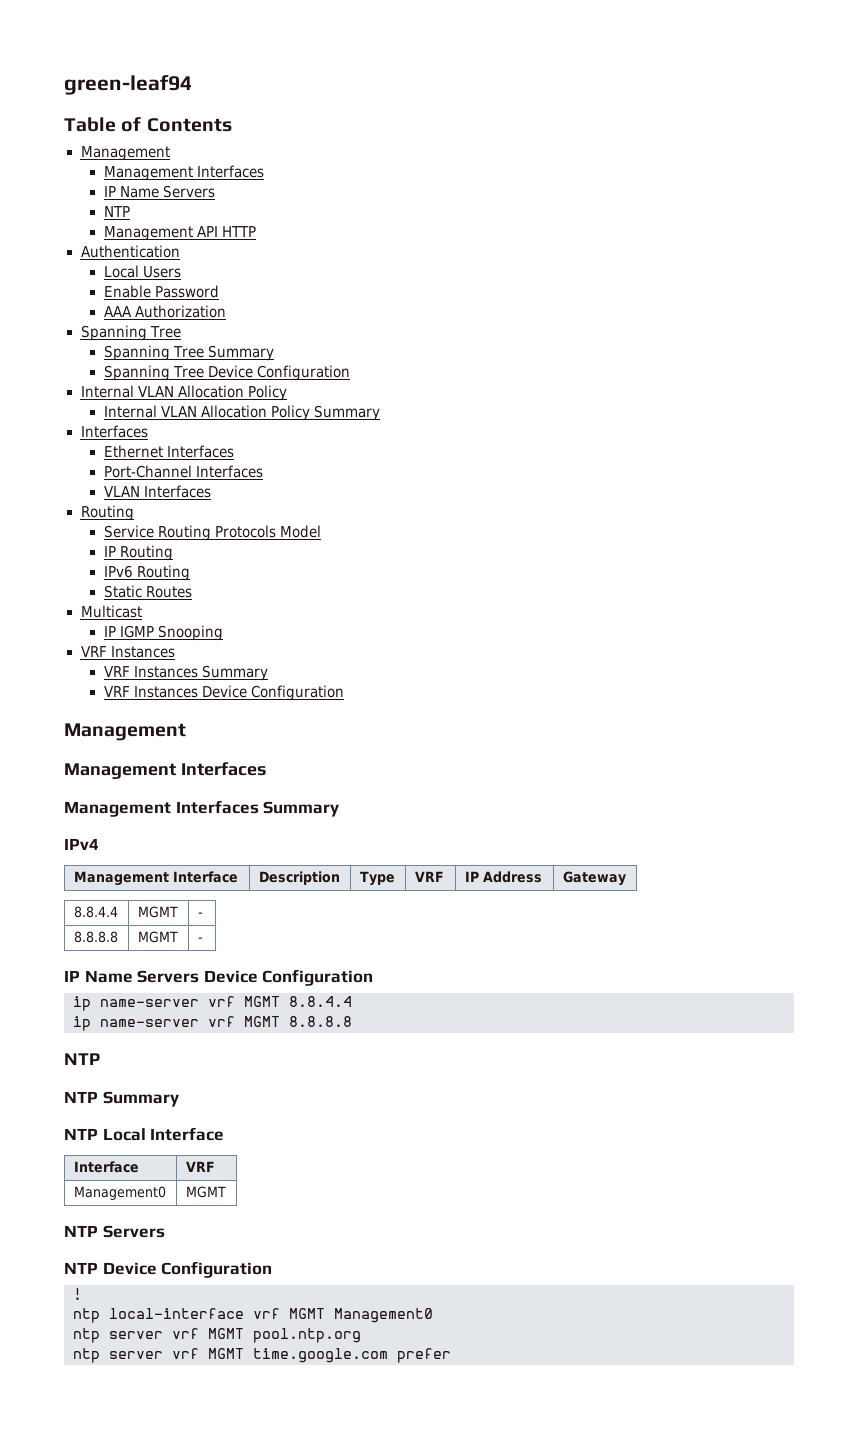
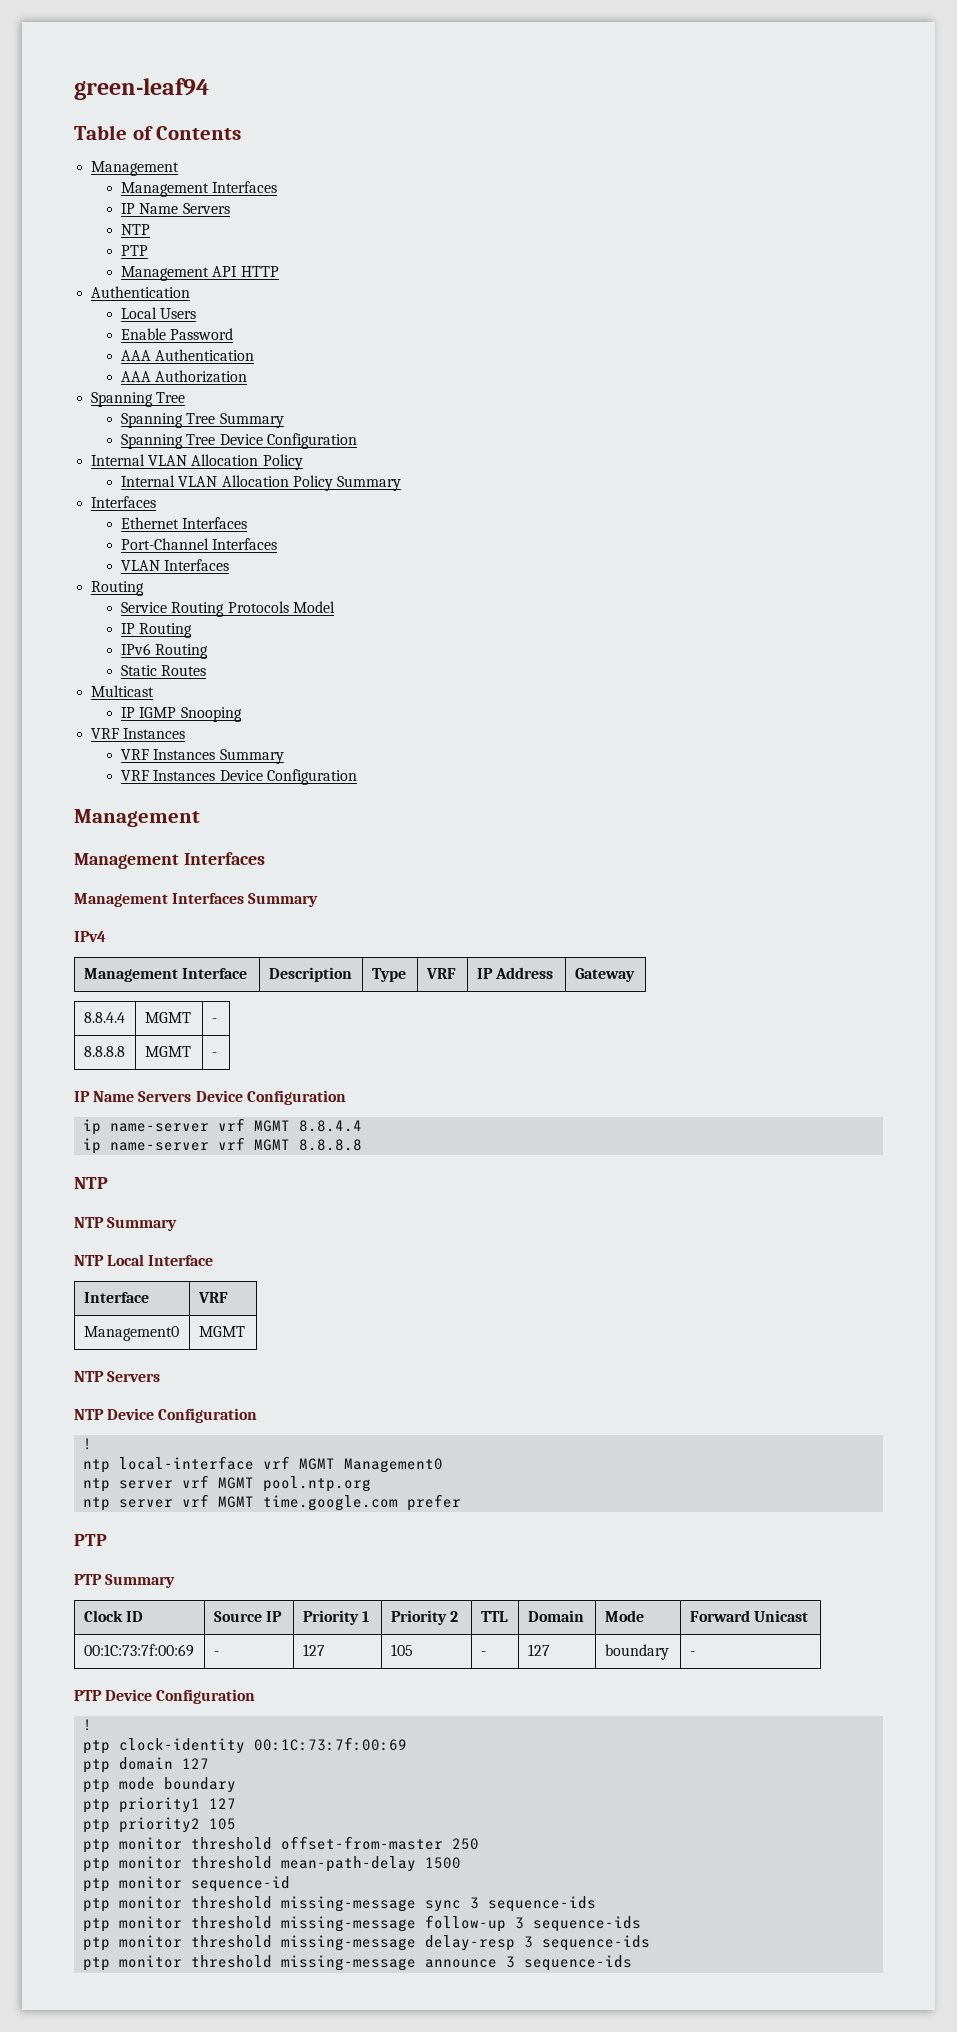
(130, 211) none -> [121,245,149,256] // PTP
(219, 291) none -> [121,349,255,361] // AAA Authentication
(451, 1355) none -> [74,1534,107,1546] [74,1574,176,1588] [83,1610,144,1622] [213,1611,283,1622] [302,1610,370,1625] [390,1610,459,1625] [480,1611,508,1622] [527,1610,584,1622] [604,1610,644,1622] [689,1610,809,1622] [83,1644,194,1657] [213,1651,219,1656] [302,1644,325,1656] [390,1644,413,1656] [480,1651,486,1656] [527,1644,550,1656] [604,1644,669,1660] [689,1651,695,1656] [74,1689,256,1704] [83,1719,93,1731] [83,1737,408,1754] [83,1757,210,1773] [83,1777,237,1793] [83,1797,237,1813] [83,1817,237,1833] [83,1836,480,1853] [83,1856,462,1872] [83,1876,291,1892] [83,1896,597,1912] [83,1915,642,1932] [83,1935,651,1951] [83,1955,633,1971] // PTP // PTP Summary // Clock ID | Source IP | Priority 1 | Priority 2 | TTL | Domain | Mode | Forward Unicast // 00:1C:73:7f:00:69 | - | 127 | 105 | - | 127 | boundary | - // PTP Device Configuration // ! // ptp clock-identity 00:1C:73:7f:00:69 // ptp domain 127 // ptp mode boundary // ptp priority1 127 // ptp priority2 105 // ptp monitor threshold offset-from-master 250 // ptp monitor threshold mean-path-delay 1500 // ptp monitor sequence-id // ptp monitor threshold missing-message sync 3 sequence-ids // ptp monitor threshold missing-message follow-up 3 sequence-ids // ptp monitor threshold missing-message delay-resp 3 sequence-ids // ptp monitor threshold missing-message announce 3 sequence-ids

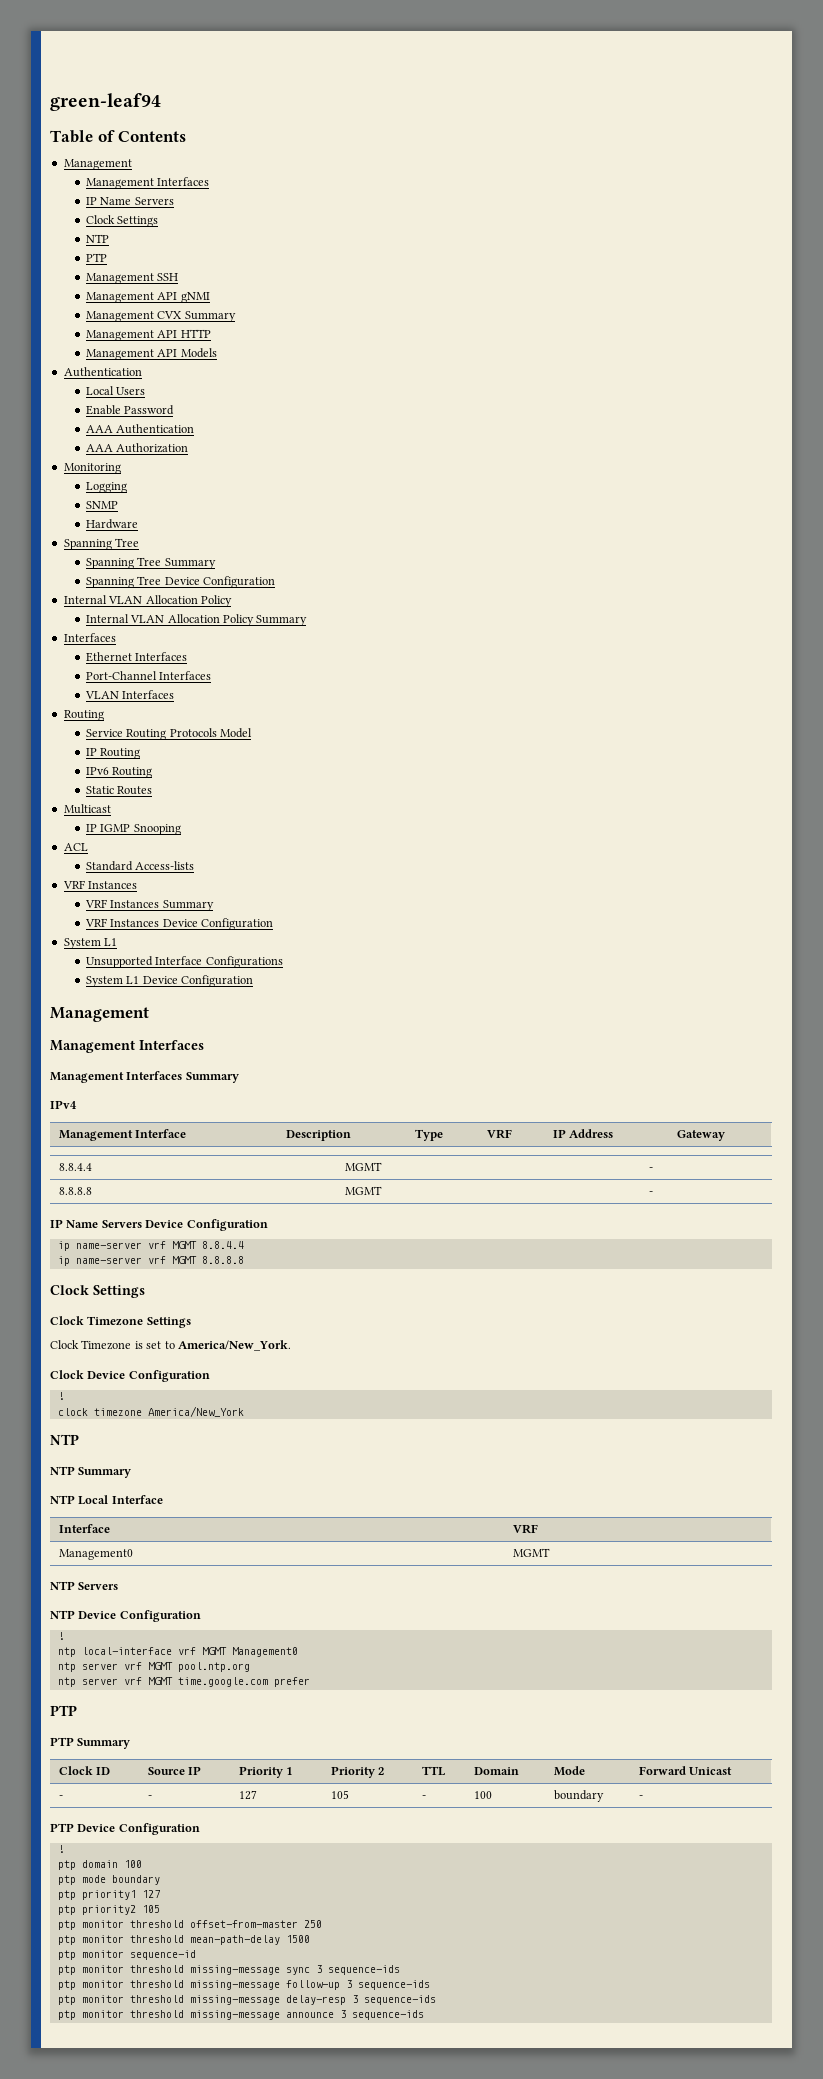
(230, 208) none -> [85,215,159,227] // Clock Settings
(149, 250) none -> [85,273,179,284] [85,292,210,303] [85,311,236,322] // Management SSH // Management API gNMI // Management CVX Summary
(279, 271) none -> [85,348,217,360] // Management API Models
(248, 376) none -> [63,463,121,474] [85,482,127,493] [85,501,118,509] [85,519,138,529] // Monitoring // Logging // SNMP // Hardware
(242, 714) none -> [63,843,88,851] [85,861,195,871] // ACL // Standard Access-lists
(357, 777) none -> [63,938,118,949] [85,956,283,968] [85,975,253,987] // System L1 // Unsupported Interface Configurations // System L1 Device Configuration
(363, 1145) none -> [50,1285,145,1298] [50,1316,191,1328] [50,1340,291,1351] [50,1370,210,1382] [57,1392,64,1400] [57,1406,244,1417] // Clock Settings // Clock Timezone Settings // Clock Timezone is set to America/New_York. // Clock Device Configuration // ! // clock timezone America/New_York
[83,1644,194,1657] 00:1C:73:7f:00:69 -> [58,1795,63,1799] -
[527,1644,550,1656] 127 -> [473,1791,492,1799] 100
[83,1737,408,1754] // ptp clock-identity 00:1C:73:7f:00:69 -> (64, 1849) none
[182,1758,210,1769] 127 -> [123,1860,142,1868] 100

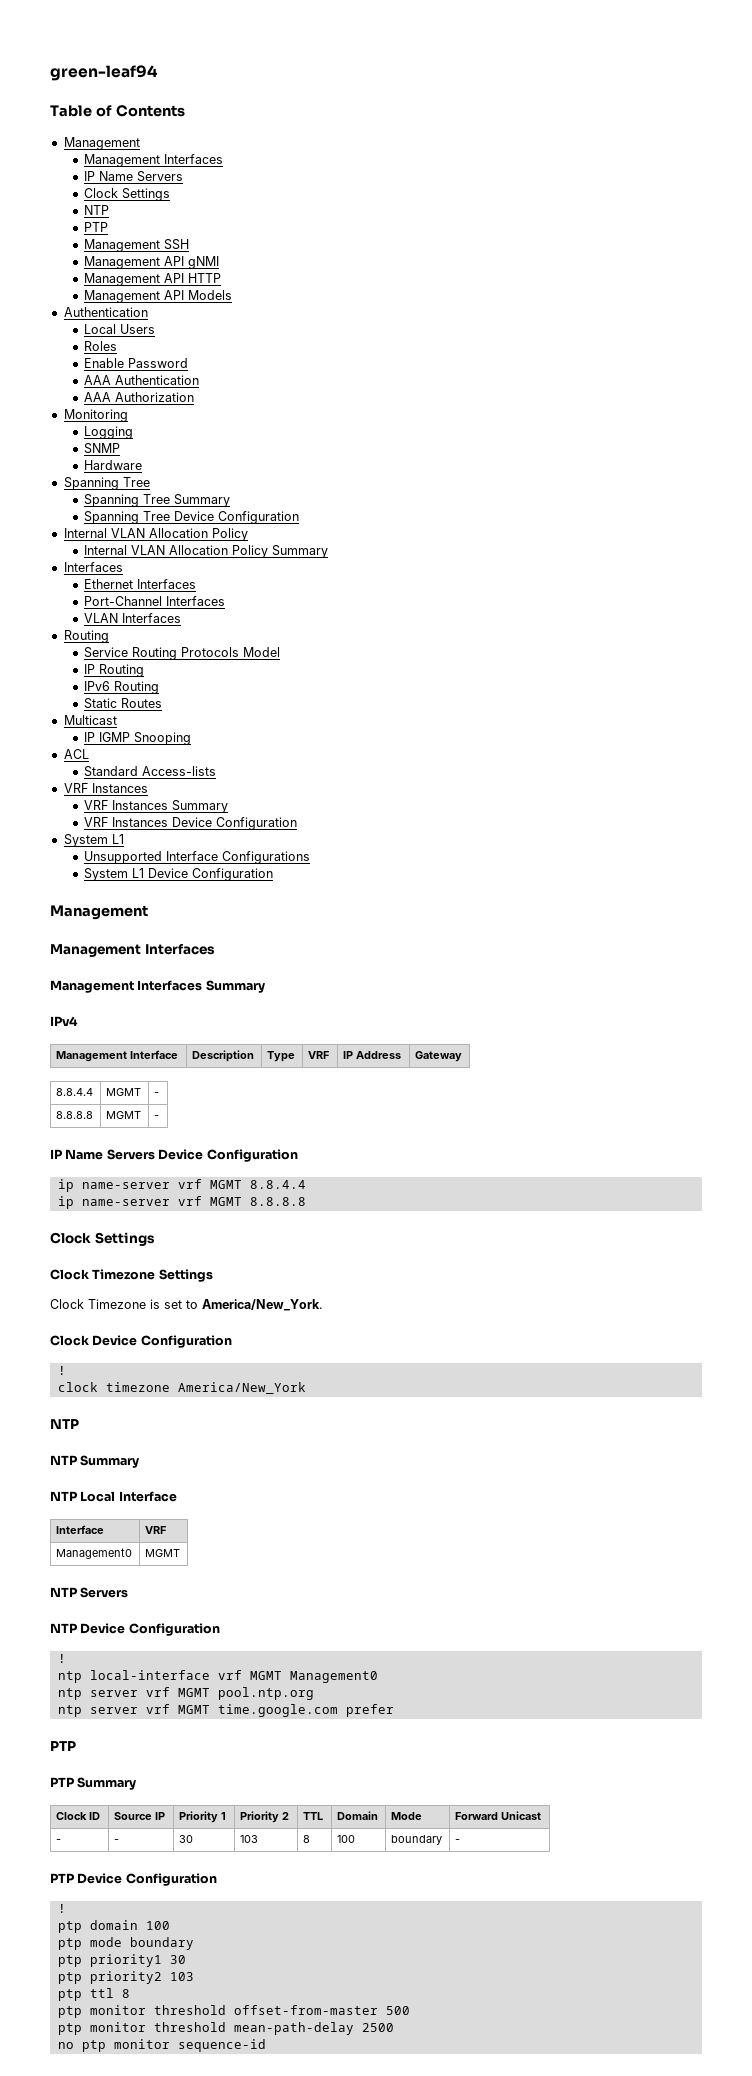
[85,311,236,322] // Management CVX Summary -> (220, 262) none
(146, 391) none -> [84,341,118,351] // Roles
[238,1790,257,1800] [330,1790,349,1799] [421,1795,426,1799] 127 | 105 | - -> [179,1835,194,1843] [240,1835,259,1843] [303,1835,311,1843] 30 | 103 | 8
[141,1890,160,1898] 127 -> [169,1955,186,1964] 30
[141,1905,160,1913] 105 -> [169,1972,194,1981] [57,1988,130,2001] 103 // ptp ttl 8
[303,1920,322,1928] 250 -> [385,2006,410,2015] 500
[285,1935,310,1943] 1500 // -> [361,2023,394,2032] [57,2042,74,2049] 2500 // no
[57,1965,400,1975] [57,1980,430,1990] [57,1995,436,2005] [57,2010,424,2020] // ptp monitor threshold missing-message sync 3 sequence-ids // ptp monitor threshold missing-message follow-up 3 sequence-ids // ptp monitor threshold missing-message delay-resp 3 sequence-ids // ptp monitor threshold missing-message announce 3 sequence-ids -> (266, 2045) none

